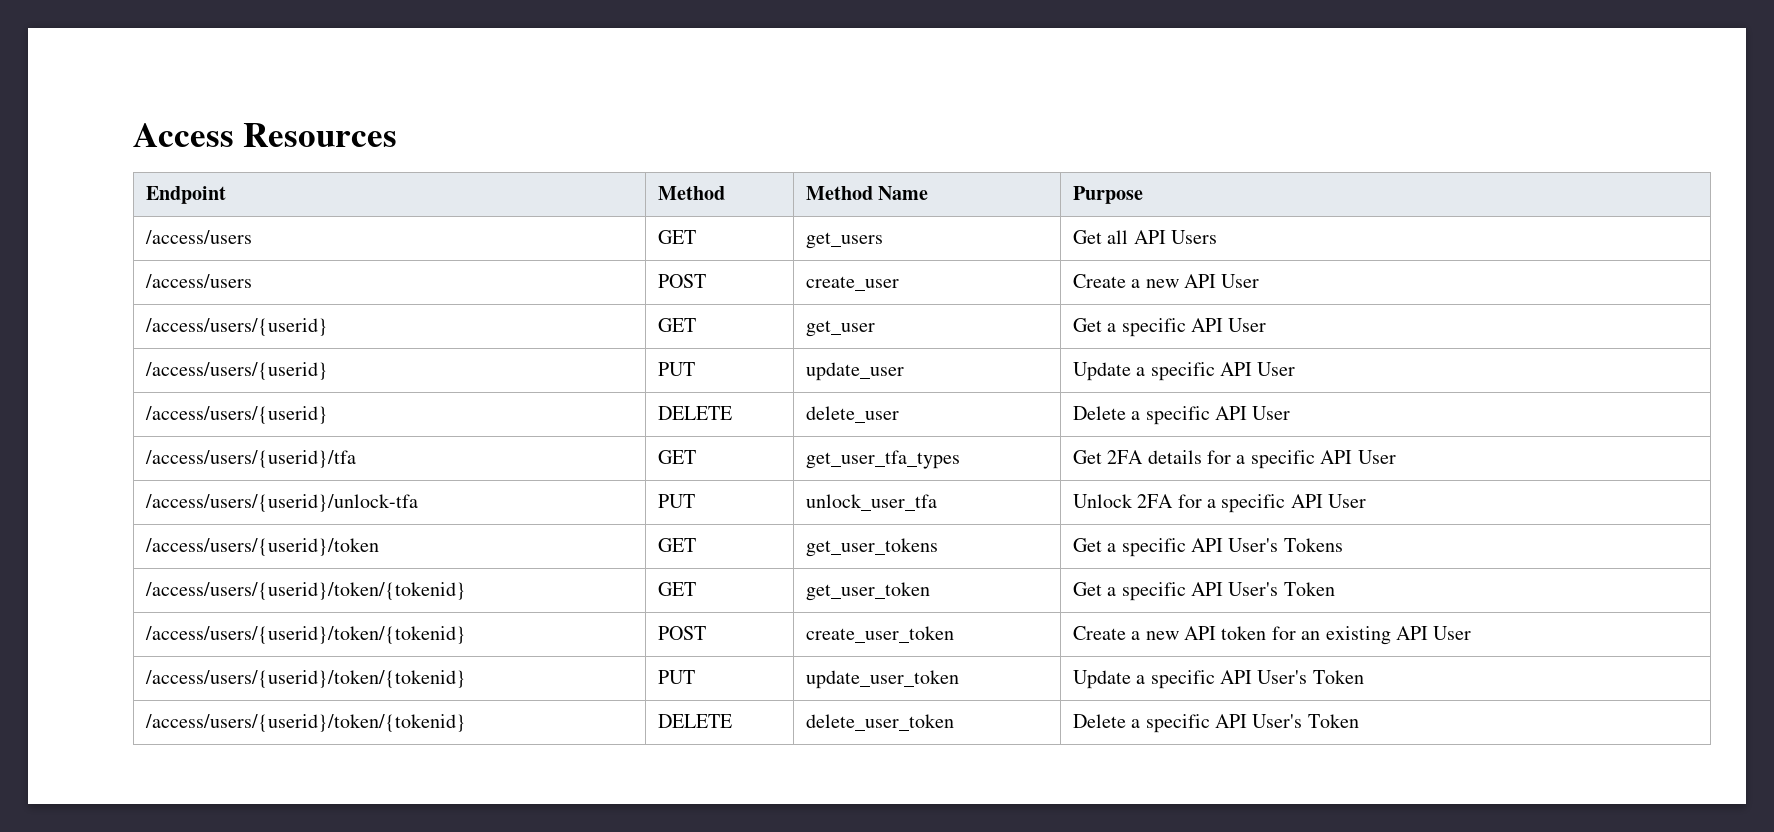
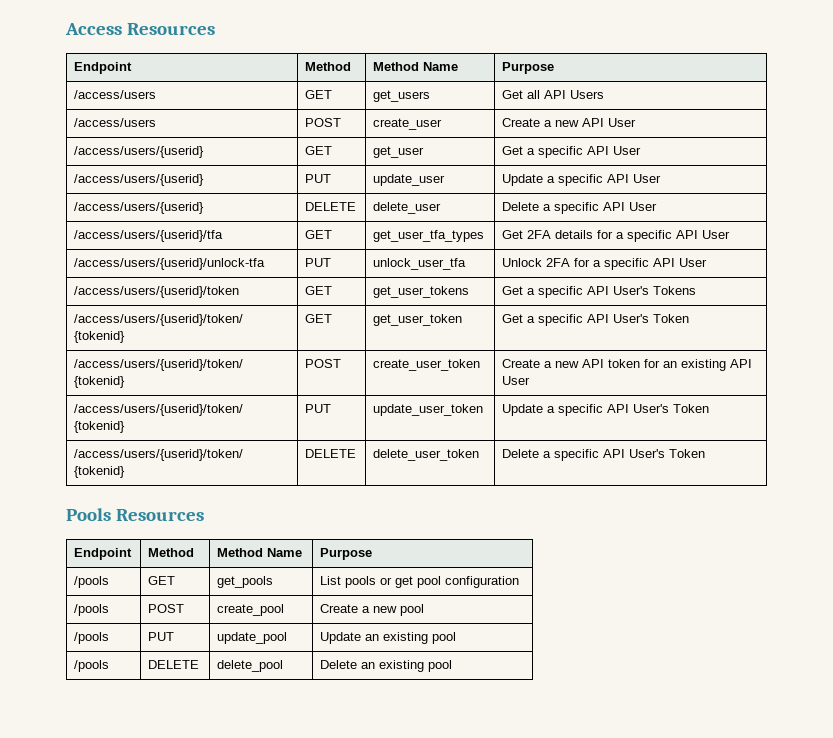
(1359, 721) none -> [66,508,204,521] [74,548,133,560] [148,548,195,557] [217,548,303,557] [320,548,373,560] [74,576,110,588] [148,576,176,585] [217,576,274,588] [320,576,520,588] [74,604,110,616] [148,604,185,613] [217,604,285,616] [320,604,425,616] [74,632,110,644] [148,632,175,641] [217,632,288,644] [320,632,457,644] [74,660,110,672] [148,660,200,669] [217,660,284,672] [320,660,453,672] // Pools Resources // Endpoint | Method | Method Name | Purpose // /pools | GET | get_pools | List pools or get pool configuration // /pools | POST | create_pool | Create a new pool // /pools | PUT | update_pool | Update an existing pool // /pools | DELETE | delete_pool | Delete an existing pool

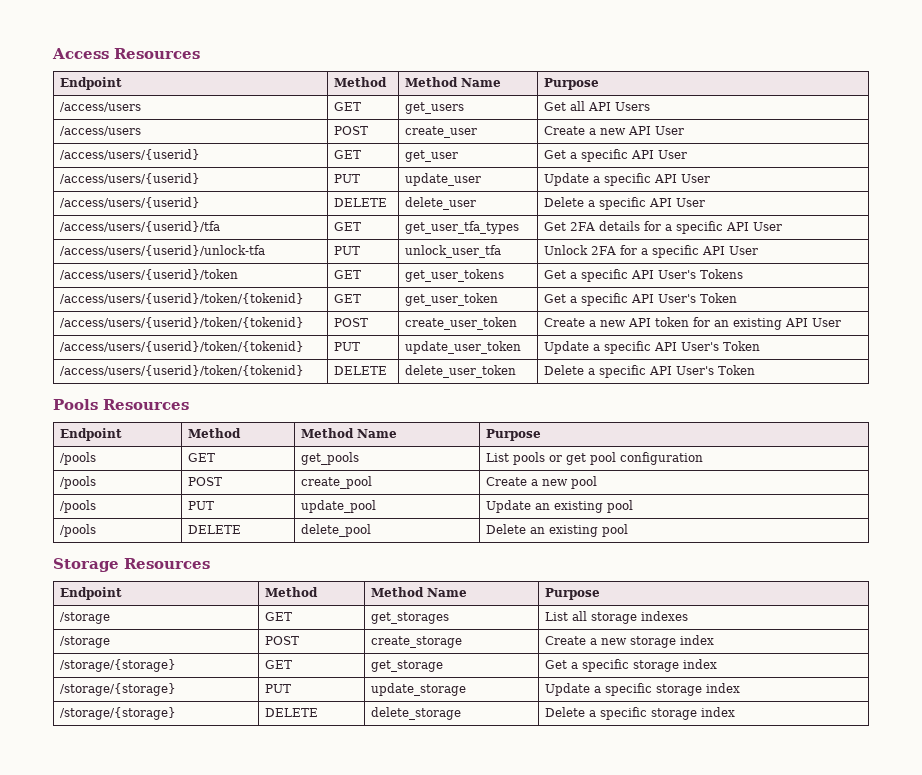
(453, 666) none -> [53,558,210,572] [59,587,122,600] [264,587,318,597] [370,587,467,597] [544,588,600,600] [59,612,110,624] [264,612,292,621] [370,612,449,624] [544,611,688,624] [59,636,110,648] [264,636,299,645] [370,636,462,648] [544,635,714,648] [59,659,176,672] [264,660,292,669] [370,660,443,672] [544,659,717,672] [59,683,176,696] [264,684,291,693] [370,683,466,696] [544,683,740,696] [59,707,176,720] [264,708,318,717] [370,707,461,720] [544,707,735,720] // Storage Resources // Endpoint | Method | Method Name | Purpose // /storage | GET | get_storages | List all storage indexes // /storage | POST | create_storage | Create a new storage index // /storage/{storage} | GET | get_storage | Get a specific storage index // /storage/{storage} | PUT | update_storage | Update a specific storage index // /storage/{storage} | DELETE | delete_storage | Delete a specific storage index

